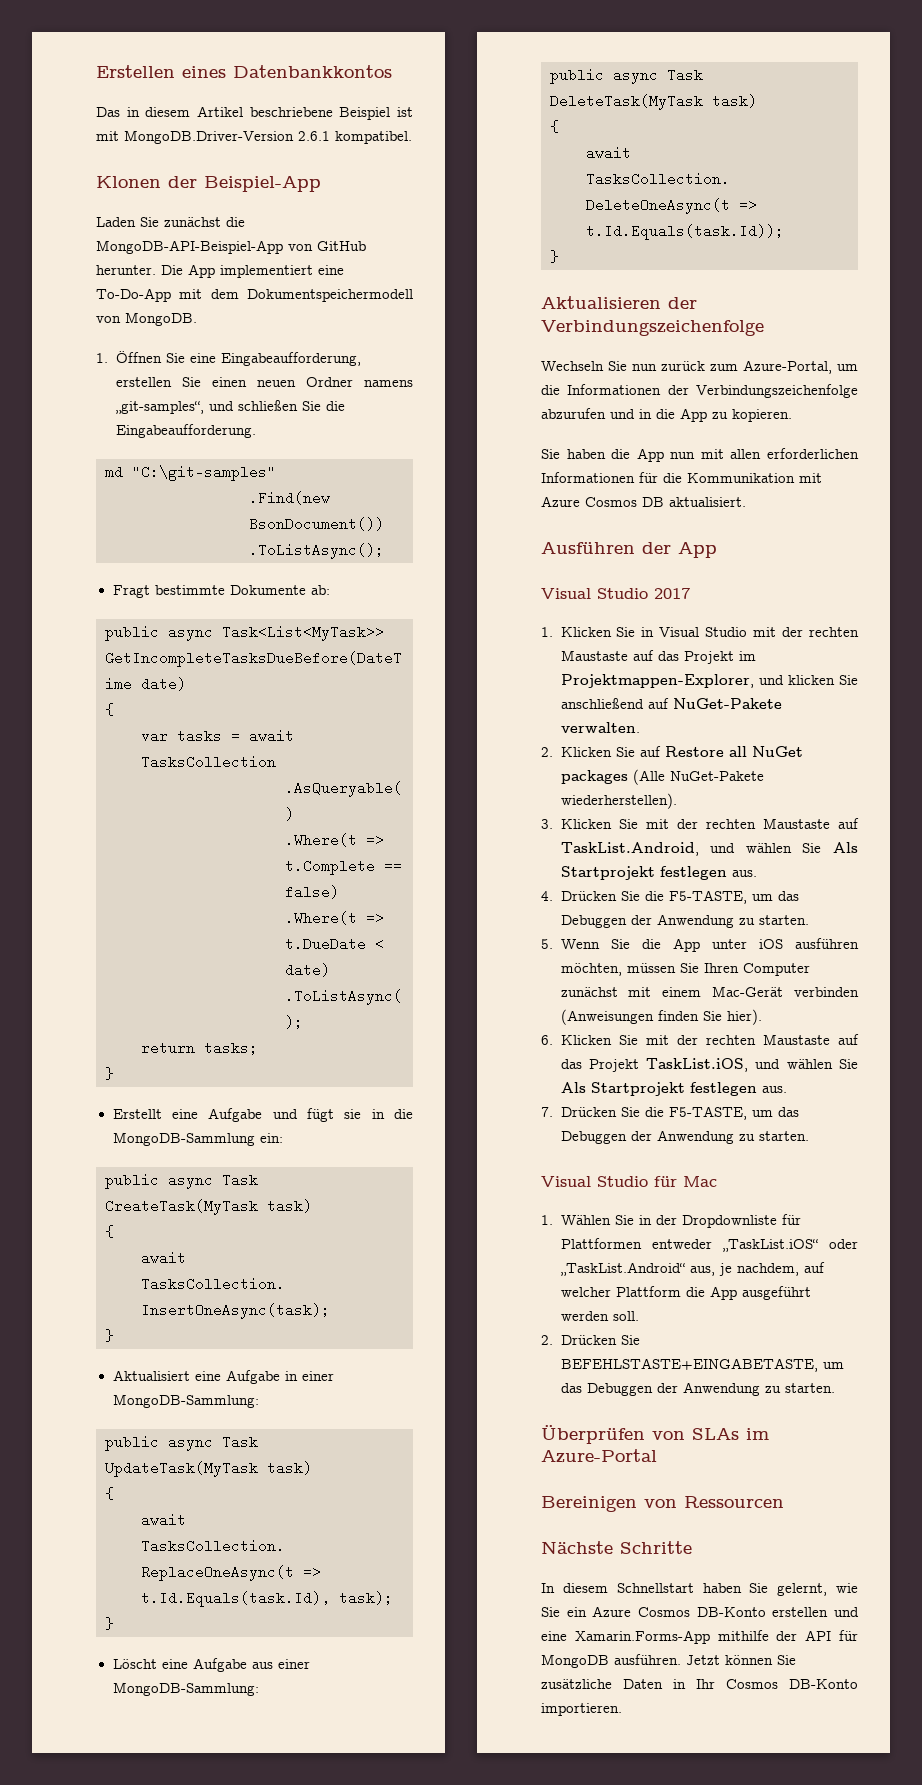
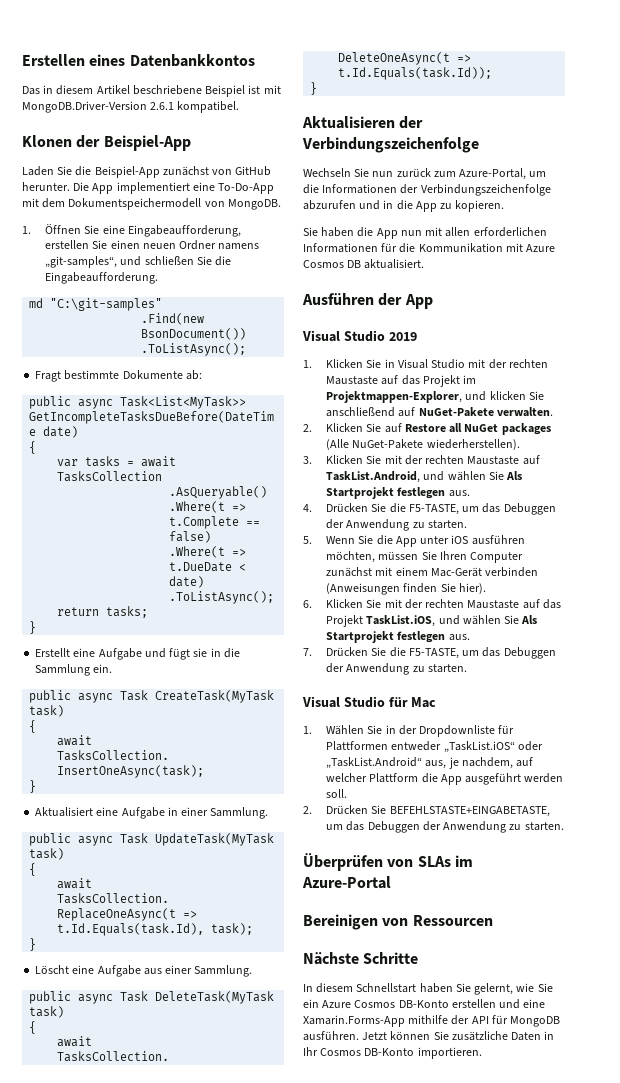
[164,217,245,227] [96,240,283,254] zunächst die MongoDB-API-Beispiel-App -> [75,166,209,178] die Beispiel-App zunächst
[112,1132,283,1146] MongoDB-Sammlung ein: -> [35,664,113,676] Sammlung ein.
[112,1394,259,1408] MongoDB-Sammlung: -> [210,807,269,819] Sammlung.
[112,1682,259,1696] MongoDB-Sammlung: -> [194,965,253,977] Sammlung.
[654,588,690,599] 2017 -> [388,332,417,341] 2019

